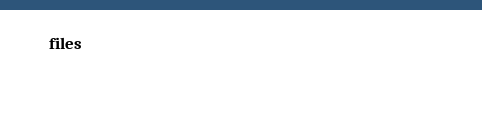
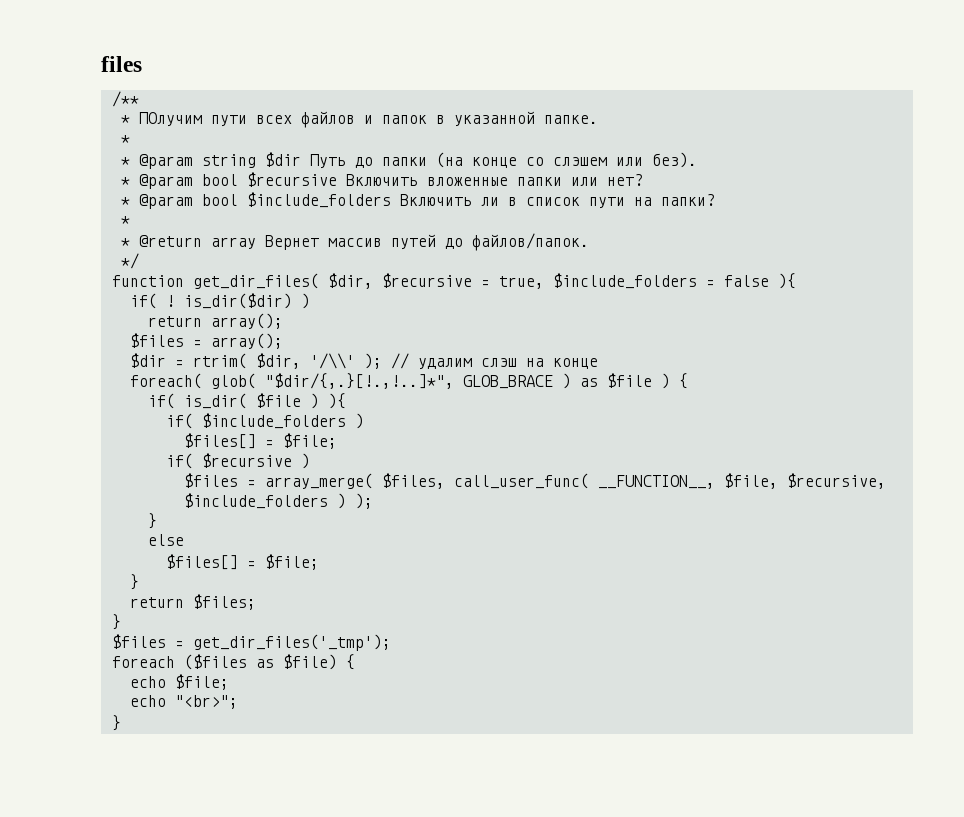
(82, 43) none -> [112,91,140,107] [121,111,599,128] [121,135,131,144] [121,152,698,169] [121,172,644,189] [121,192,716,209] [121,216,131,225] [121,233,590,251] [121,253,140,269] [112,273,797,289] [130,293,311,309] [148,313,284,329] [130,333,284,349] [130,353,599,370] [130,373,689,389] [148,393,347,409] [166,413,365,429] [184,433,338,449] [166,453,311,469] [184,473,887,489] [184,493,374,509] [148,513,158,529] [148,534,185,546] [166,554,320,570] [130,574,140,590] [130,594,257,610] [112,614,122,630] [112,634,392,651] [112,654,356,670] [130,674,230,690] [130,695,239,709] [112,715,122,731] // /** // * ПОлучим пути всех файлов и папок в указанной папке. // * // * @param string $dir Путь до папки (на конце со слэшем или без). // * @param bool $recursive Включить вложенные папки или нет? // * @param bool $include_folders Включить ли в список пути на папки? // * // * @return array Вернет массив путей до файлов/папок. // */ // function get_dir_files( $dir, $recursive = true, $include_folders = false ){ // if( ! is_dir($dir) ) // return array(); // $files = array(); // $dir = rtrim( $dir, '/\\' ); // удалим слэш на конце // foreach( glob( "$dir/{,.}[!.,!..]*", GLOB_BRACE ) as $file ) { // if( is_dir( $file ) ){ // if( $include_folders ) // $files[] = $file; // if( $recursive ) // $files = array_merge( $files, call_user_func( __FUNCTION__, $file, $recursive, $include_folders ) ); // } // else // $files[] = $file; // } // return $files; // } // $files = get_dir_files('_tmp'); // foreach ($files as $file) { // echo $file; // echo "<br>"; // }

